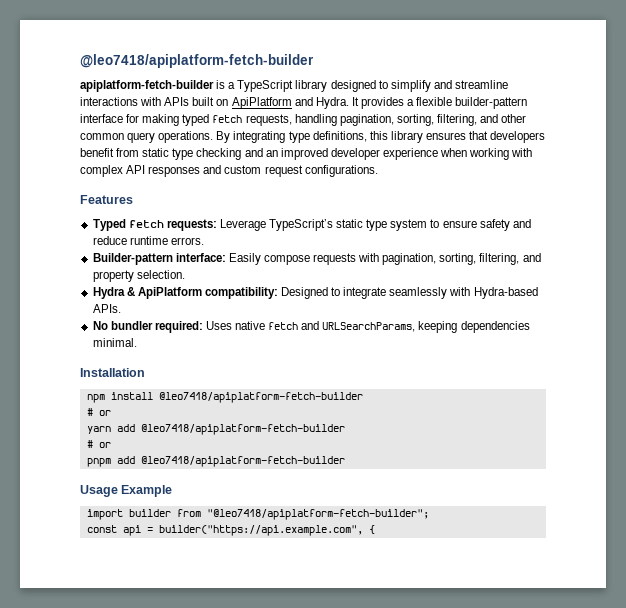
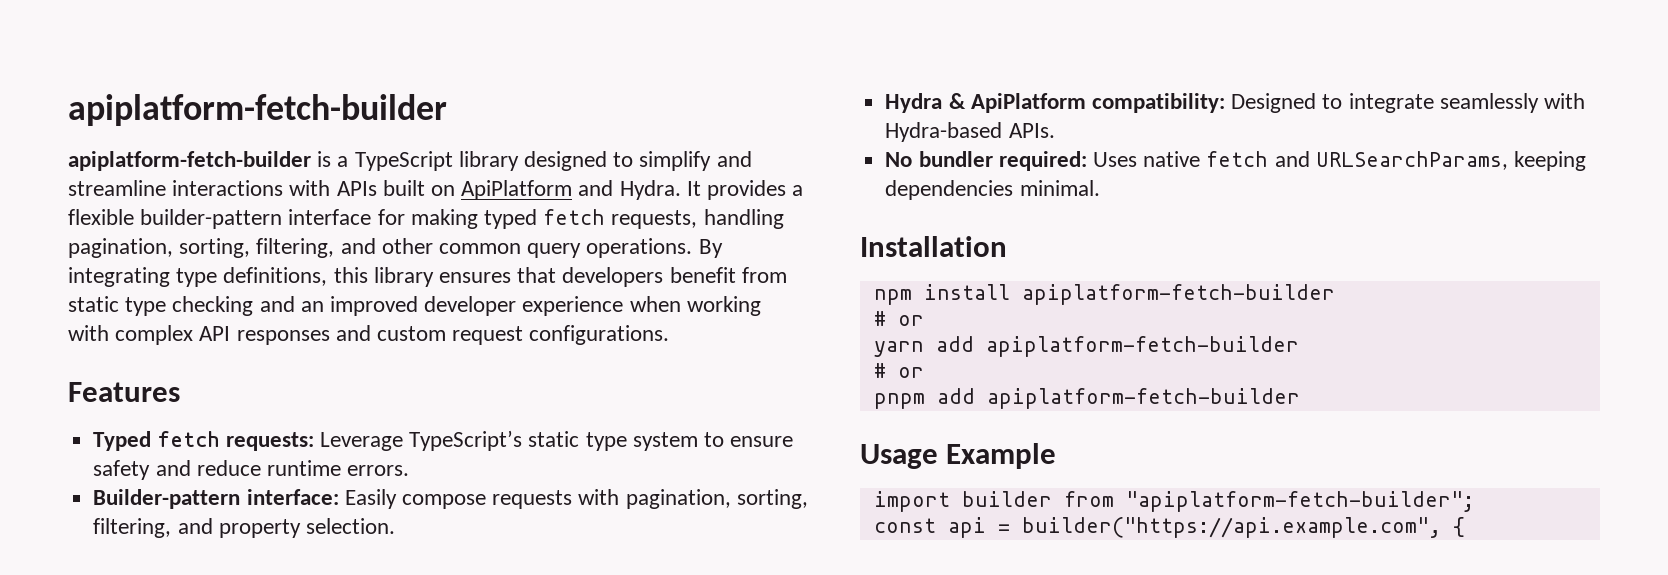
[80,54,314,68] @leo7418/apiplatform-fetch-builder -> [68,94,447,126] apiplatform-fetch-builder
[158,392,363,403] @leo7418/apiplatform-fetch-builder -> [1021,284,1335,305] apiplatform-fetch-builder
[140,424,345,435] @leo7418/apiplatform-fetch-builder -> [985,336,1299,357] apiplatform-fetch-builder
[140,456,345,467] @leo7418/apiplatform-fetch-builder -> [986,388,1300,409] apiplatform-fetch-builder
[206,509,429,520] "@leo7418/apiplatform-fetch-builder"; -> [1125,491,1474,512] "apiplatform-fetch-builder";

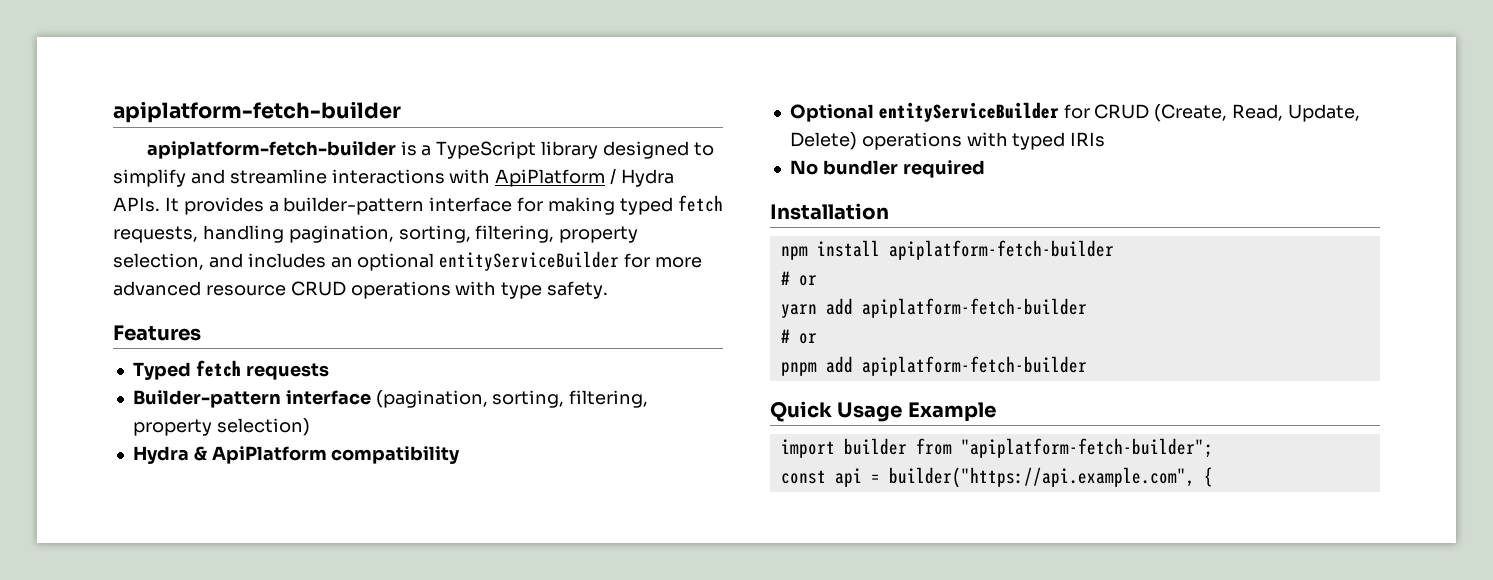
[336,180,681,200] APIs built on ApiPlatform and Hydra. -> [495,168,675,187] [113,197,160,212] ApiPlatform / Hydra APIs.
[68,209,134,225] flexible -> (279, 206) none
[340,238,723,258] [68,267,787,287] [68,296,761,316] [68,325,670,345] [68,382,180,402] [93,430,794,451] [93,460,410,480] [93,489,808,509] [93,518,395,538] [885,93,1585,113] [885,122,1055,142] [885,151,1586,171] [885,180,1100,200] and other common query operations. By integrating type definitions, this library ensures that developers benefit from static type checking and an improved developer experience when working with complex API responses and custom request configurations. // Features // Typed fetch requests: Leverage TypeScript’s static type system to ensure safety and reduce runtime errors. // Builder-pattern interface: Easily compose requests with pagination, sorting, filtering, and property selection. // Hydra & ApiPlatform compatibility: Designed to integrate seamlessly with Hydra-based APIs. // No bundler required: Uses native fetch and URLSearchParams, keeping dependencies minimal. -> [559,226,639,243] [113,251,703,271] [113,281,609,299] [113,325,201,341] [132,360,329,380] [132,390,649,408] [132,418,310,436] [132,446,461,464] [789,102,1360,122] [789,132,1106,150] [789,160,985,178] property selection, and includes an optional entityServiceBuilder for more advanced resource CRUD operations with type safety. // Features // Typed fetch requests // Builder-pattern interface (pagination, sorting, filtering, property selection) // Hydra & ApiPlatform compatibility // Optional entityServiceBuilder for CRUD (Create, Read, Update, Delete) operations with typed IRIs // No bundler required
(1300, 398) none -> [770,401,832,422] Quick

